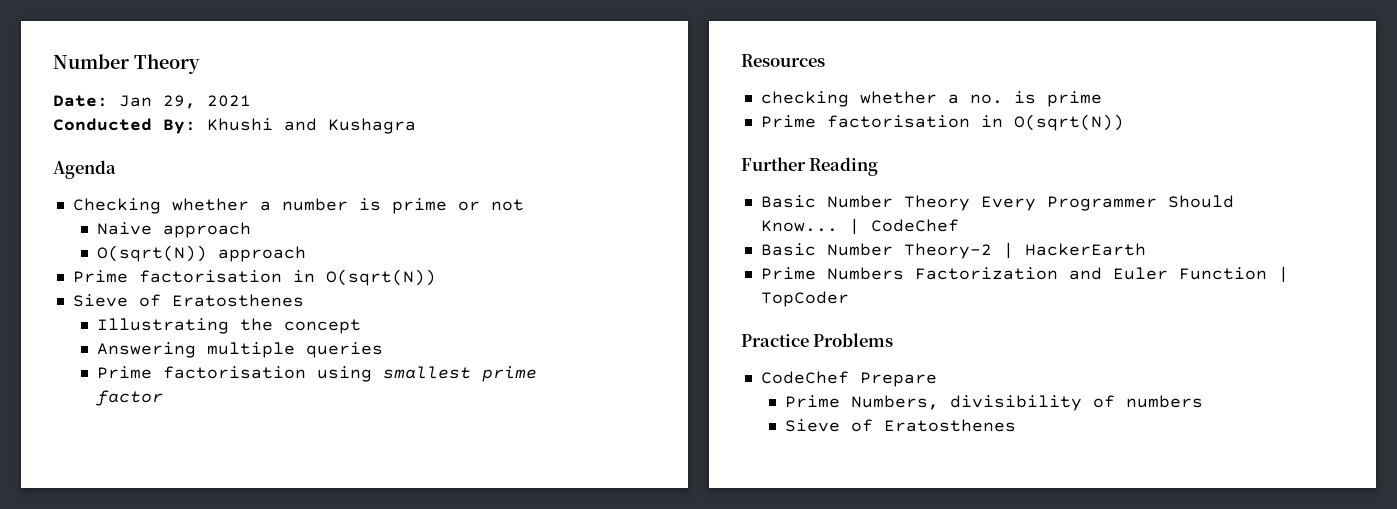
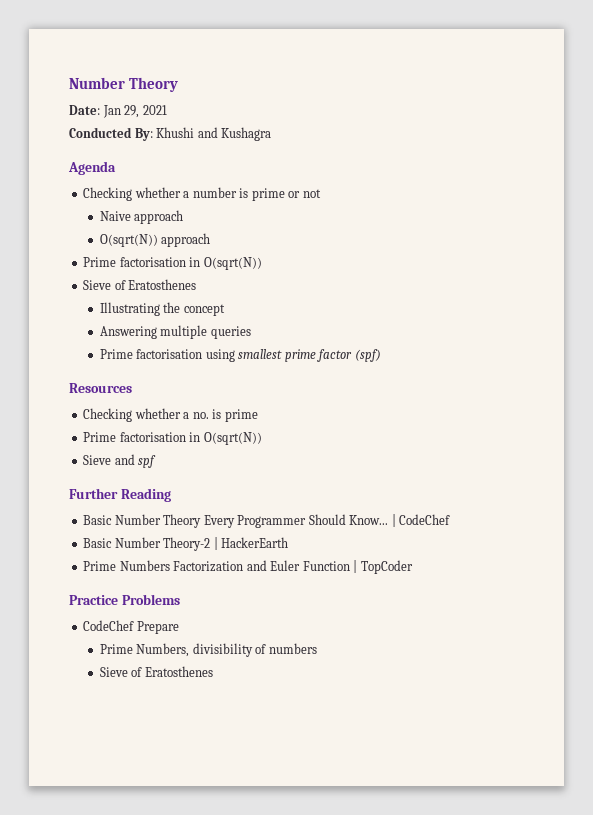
(163, 398) none -> [354,349,381,362] (spf)
[760,91,849,107] checking -> [83,408,133,422] Checking
(1124, 122) none -> [83,454,157,468] // Sieve and spf

